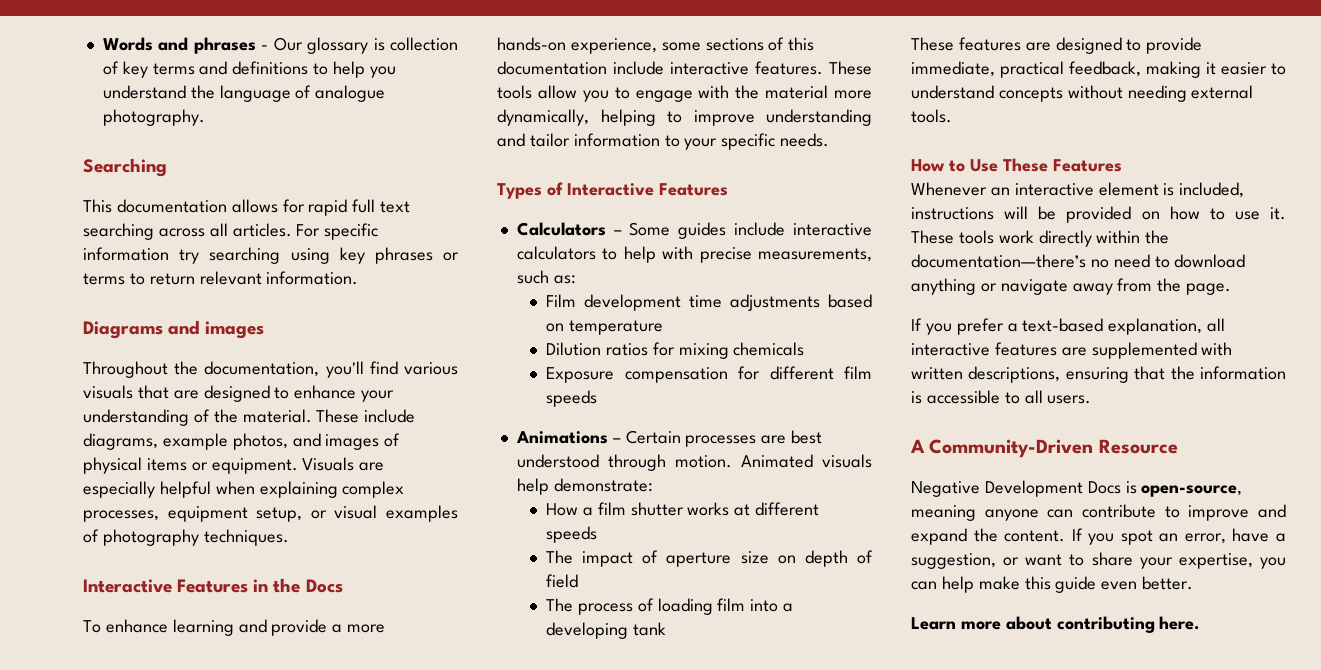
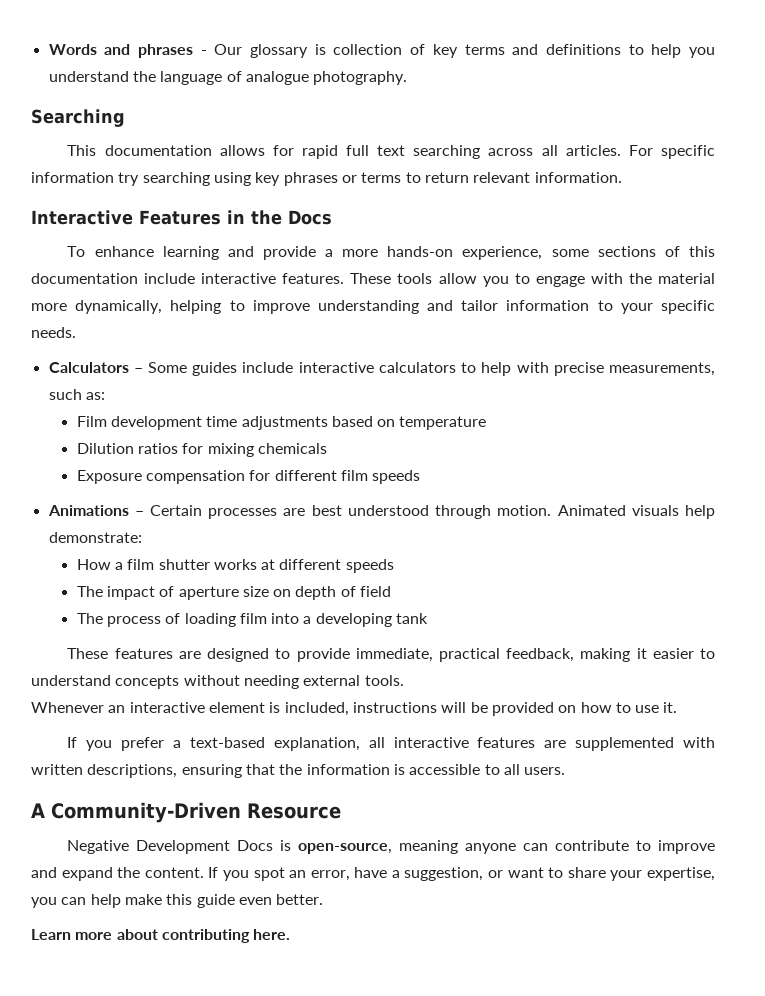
[83,320,265,339] [83,361,458,378] [83,385,395,402] [83,409,416,426] [83,433,401,450] [83,457,385,474] [83,481,405,498] [83,505,458,522] [83,529,289,546] // Diagrams and images // Throughout the documentation, you'll find various visuals that are designed to enhance your understanding of the material. These include diagrams, example photos, and images of physical items or equipment. Visuals are especially helpful when explaining complex processes, equipment setup, or visual examples of photography techniques. -> (622, 177) none
[497,182,728,199] // Types of Interactive Features -> (76, 332) none
[911,158,1122,172] // How to Use These Features -> (404, 680) none
[911,230,1170,247] [911,254,1246,268] [911,278,1232,295] These tools work directly within the documentation—there’s no need to download anything or navigate away from the page. -> (678, 707) none

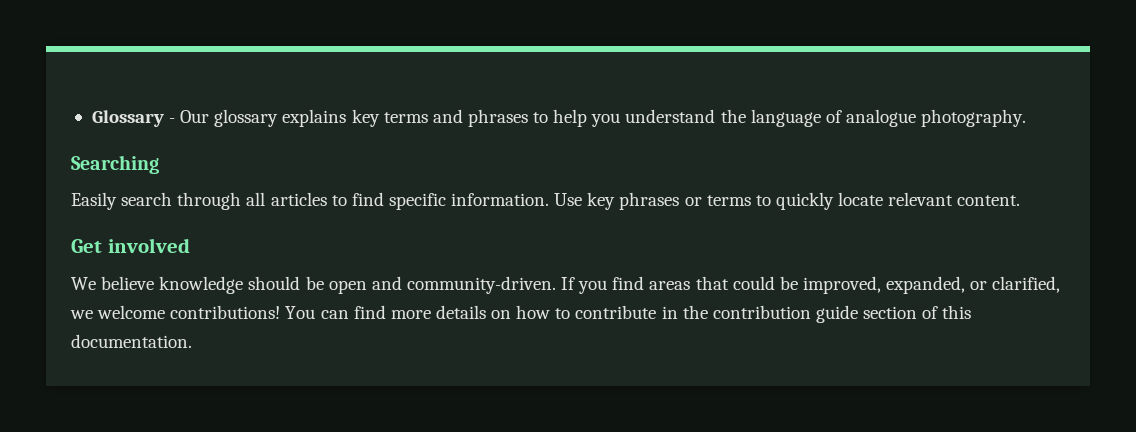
[48,44,426,58] Words and phrases - Our glossary is collection of -> [91,109,347,127] Glossary - Our glossary explains
[545,44,621,55] definitions -> [467,109,528,127] phrases
[67,145,716,159] [31,172,251,186] This documentation allows for rapid full text searching across all articles. For specific information try searching using -> [71,192,583,210] Easily search through all articles to find specific information. Use
[424,172,622,183] [31,210,332,225] [67,246,716,260] [31,273,715,287] [31,300,715,314] [31,327,76,338] [48,362,715,376] [48,389,105,400] [76,416,487,430] [76,443,327,457] [76,470,421,484] [47,505,715,519] [48,532,142,543] [76,559,394,573] [76,586,392,600] [76,613,429,627] [67,648,716,662] [31,675,404,689] [31,702,678,716] [67,737,716,751] [31,764,566,778] [31,802,341,823] [67,840,715,854] [31,867,715,881] [31,894,324,908] [31,929,291,943] return relevant information. // Interactive Features in the Docs // To enhance learning and provide a more hands-on experience, some sections of this documentation include interactive features. These tools allow you to engage with the material more dynamically, helping to improve understanding and tailor information to your specific needs. // Calculators – Some guides include interactive calculators to help with precise measurements, such as: // Film development time adjustments based on temperature // Dilution ratios for mixing chemicals // Exposure compensation for different film speeds // Animations – Certain processes are best understood through motion. Animated visuals help demonstrate: // How a film shutter works at different speeds // The impact of aperture size on depth of field // The process of loading film into a developing tank // These features are designed to provide immediate, practical feedback, making it easier to understand concepts without needing external tools. // Whenever an interactive element is included, instructions will be provided on how to use it. // If you prefer a text-based explanation, all interactive features are supplemented with written descriptions, ensuring that the information is accessible to all users. // A Community-Driven Resource // Negative Development Docs is open-source, meaning anyone can contribute to improve and expand the content. If you spot an error, have a suggestion, or want to share your expertise, you can help make this guide even better. // Learn more about contributing here. -> [775,192,1021,210] [71,238,190,253] [71,276,1061,294] [70,305,972,323] [71,334,192,348] quickly locate relevant content. // Get involved // We believe knowledge should be open and community-driven. If you find areas that could be improved, expanded, or clarified, we welcome contributions! You can find more details on how to contribute in the contribution guide section of this documentation.

